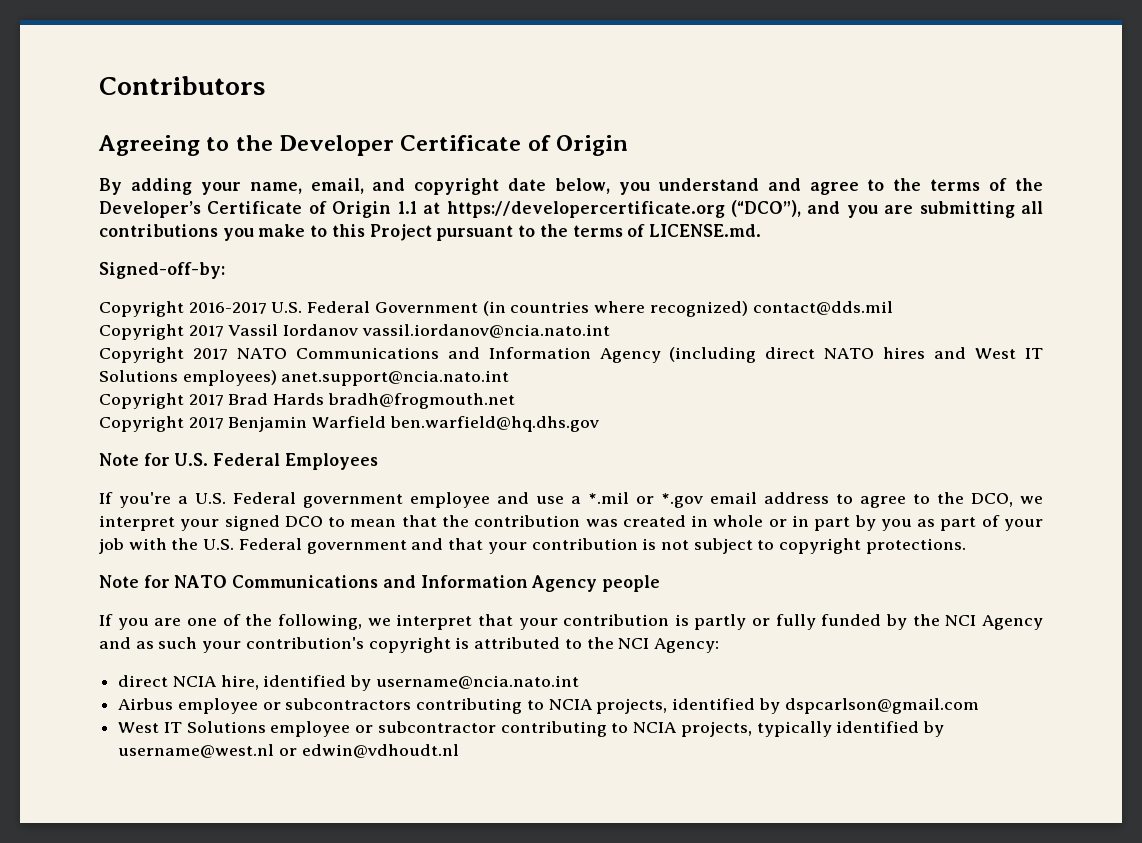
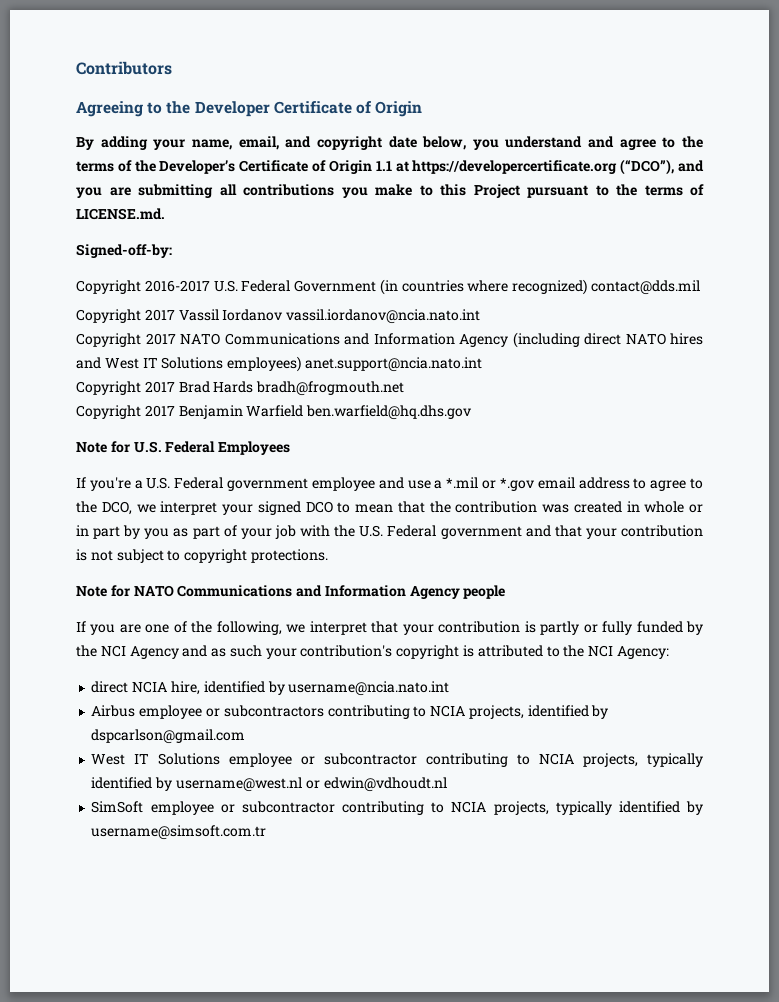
(459, 751) none -> [91,801,703,815] [91,825,267,840] // SimSoft employee or subcontractor contributing to NCIA projects, typically identified by username@simsoft.com.tr

